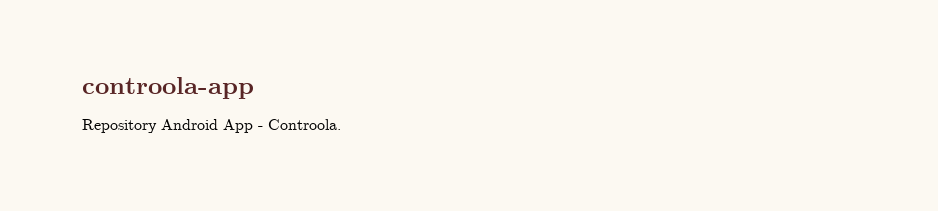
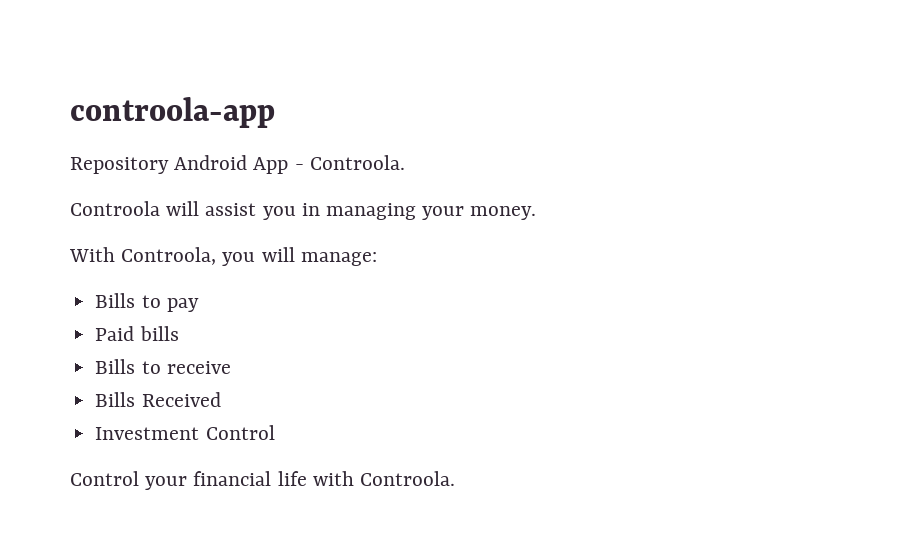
(341, 124) none -> [70,201,537,220] [69,247,377,266] [95,293,199,312] [95,326,179,341] [95,359,231,374] [95,392,221,407] [95,425,275,440] [70,471,456,490] // Controola will assist you in managing your money. // With Controola, you will manage: // Bills to pay // Paid bills // Bills to receive // Bills Received // Investment Control // Control your financial life with Controola.

